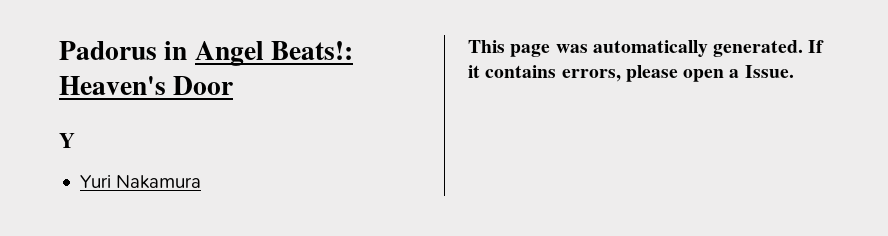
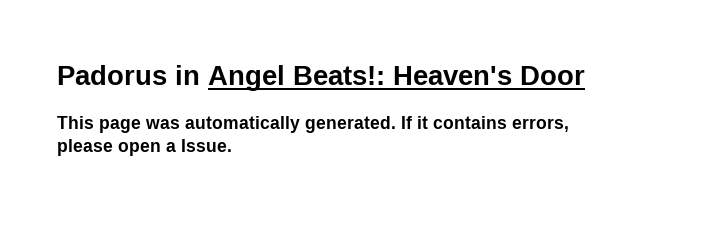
[59,133,75,148] [79,175,202,189] // Y // Yuri Nakamura -> (585, 75) none

